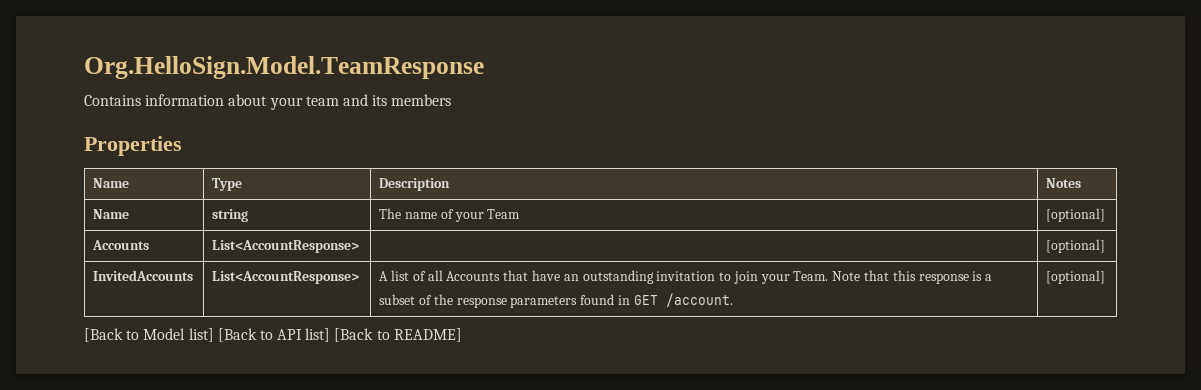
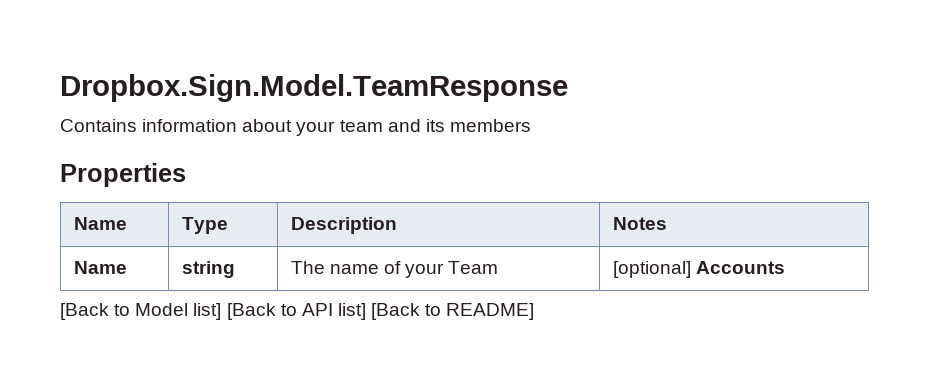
[84,56,484,79] Org.HelloSign.Model.TeamResponse -> [60,74,568,102] Dropbox.Sign.Model.TeamResponse
[92,240,150,250] [212,240,360,253] [1046,239,1106,253] [93,270,194,281] [212,271,360,284] [379,270,993,284] [379,293,733,308] [1046,270,1106,284] // Accounts | List<AccountResponse> | | [optional] // InvitedAccounts | List<AccountResponse> | A list of all Accounts that have an outstanding invitation to join your Team. Note that this response is a subset of the response parameters found in GET /account. | [optional] -> [696,261,786,274] Accounts

